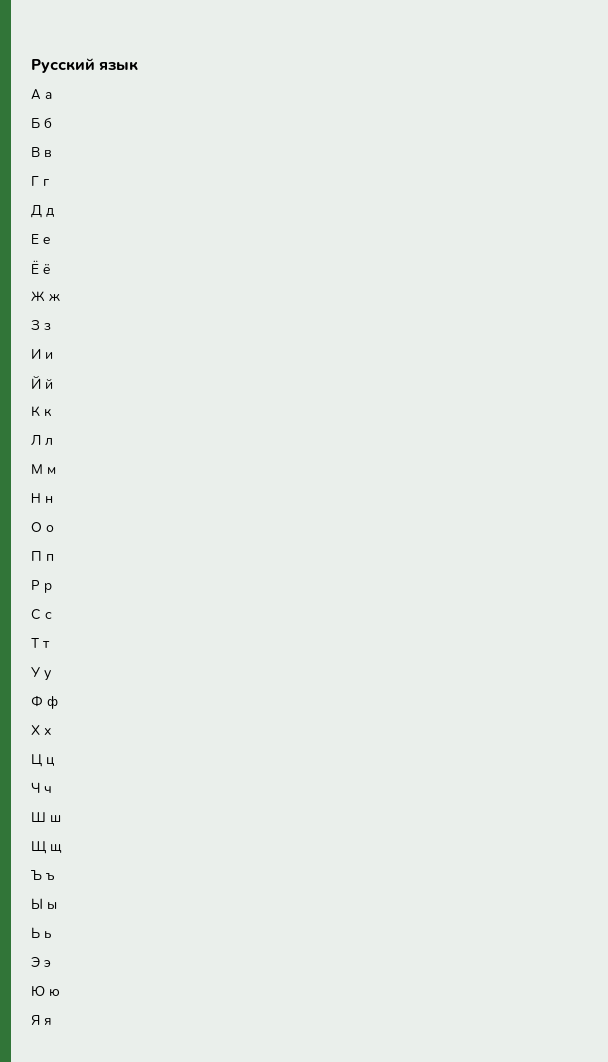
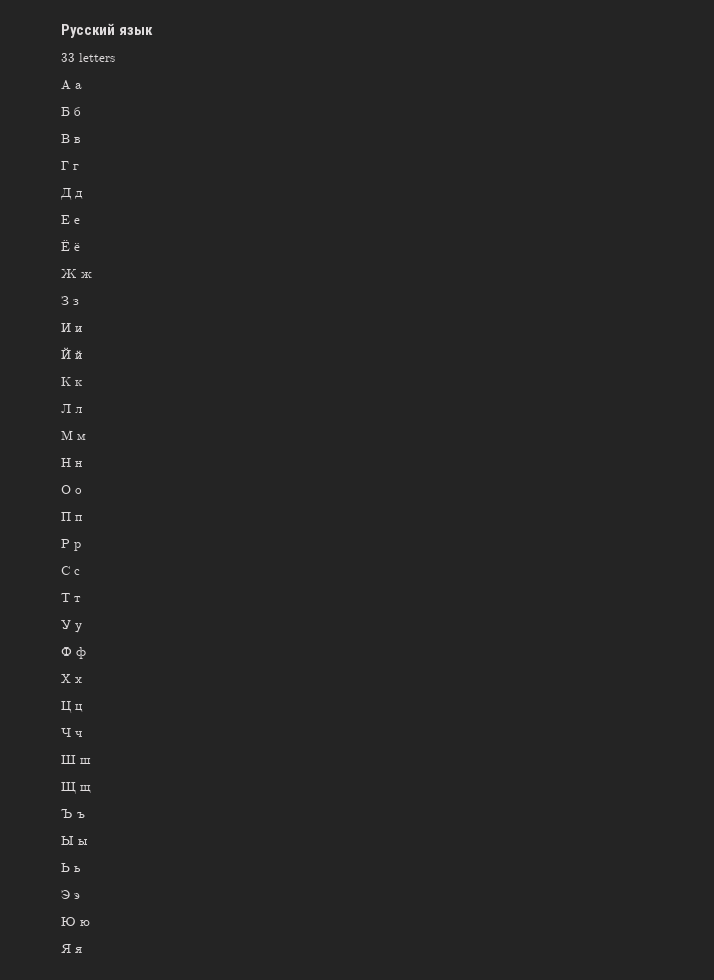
(140, 66) none -> [61,53,115,62] // 33 letters

